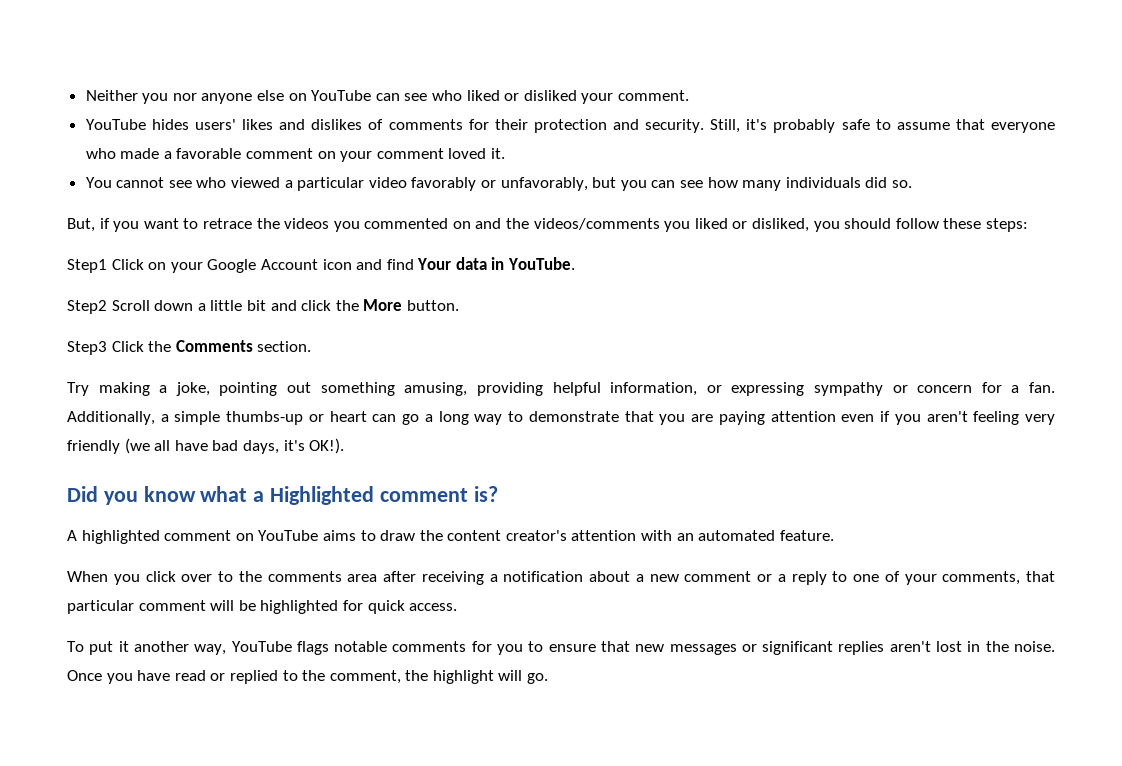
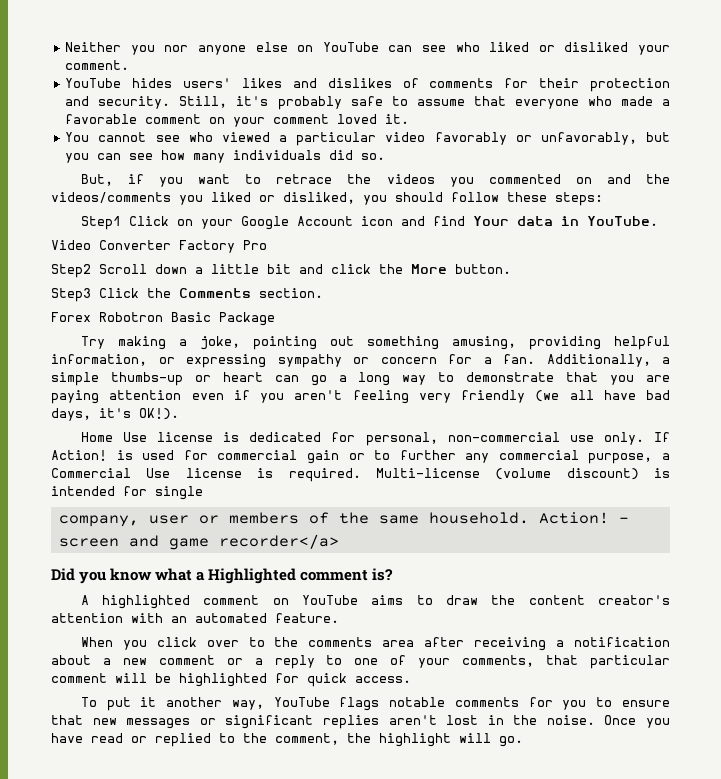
(576, 263) none -> [51,240,267,253] // Video Converter Factory Pro
(312, 346) none -> [51,312,275,326] // Forex Robotron Basic Package
(345, 446) none -> [80,432,670,446] [51,450,670,464] [51,468,670,482] [51,486,203,500] [58,512,629,527] [58,534,339,550] // Home Use license is dedicated for personal, non-commercial use only. If Action! is used for commercial gain or to further any commercial purpose, a Commercial Use license is required. Multi-license (volume discount) is intended for single // company, user or members of the same household. Action! - screen and game recorder</a>

